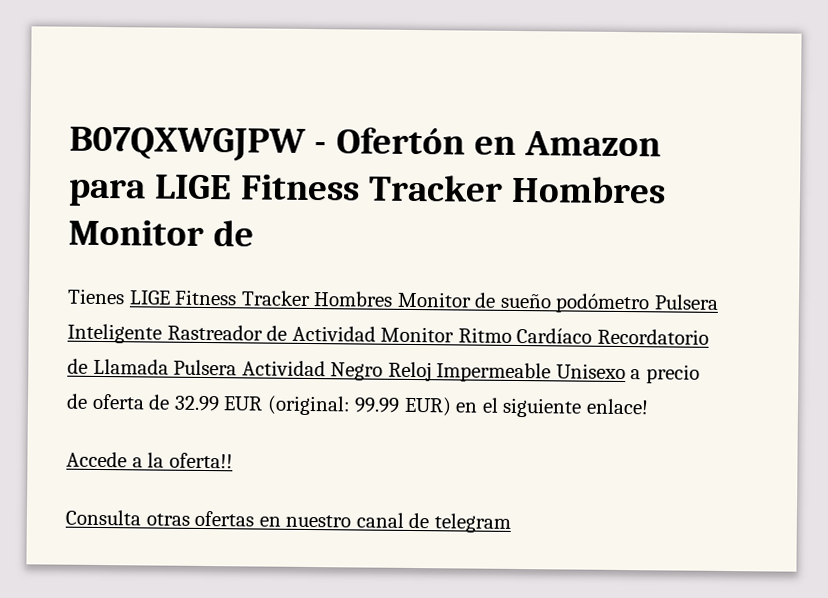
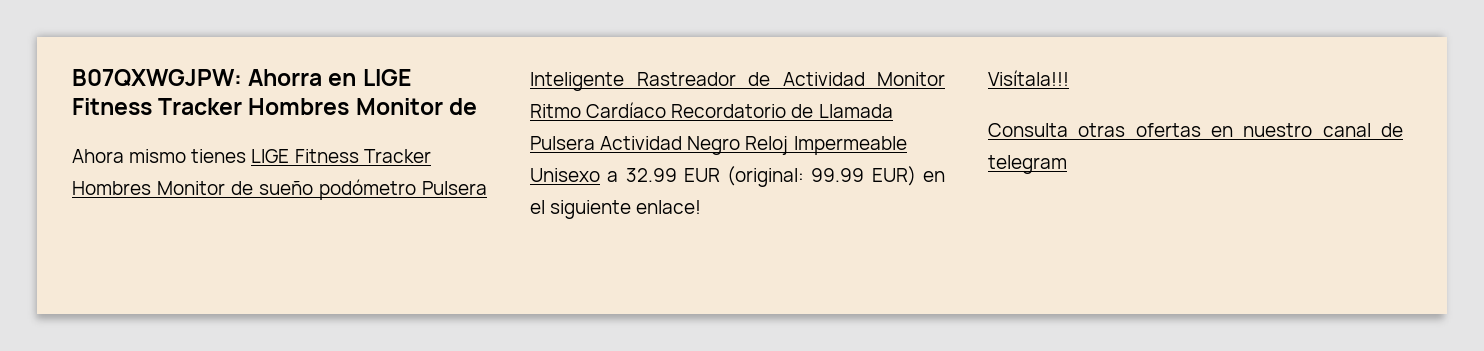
[69,126,661,162] [68,178,146,207] B07QXWGJPW - Ofertón en Amazon para -> [72,69,357,87] B07QXWGJPW: Ahorra en
[67,288,125,305] Tienes -> [72,149,247,163] Ahora mismo tienes
[645,364,700,384] [66,393,171,410] precio de oferta de -> (619, 176) none
[66,451,233,469] Accede a la oferta!! -> [988,70,1069,86] Visítala!!!

